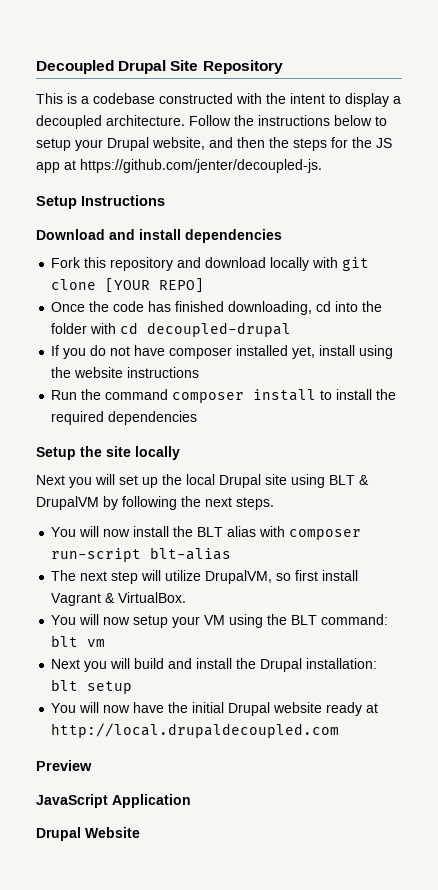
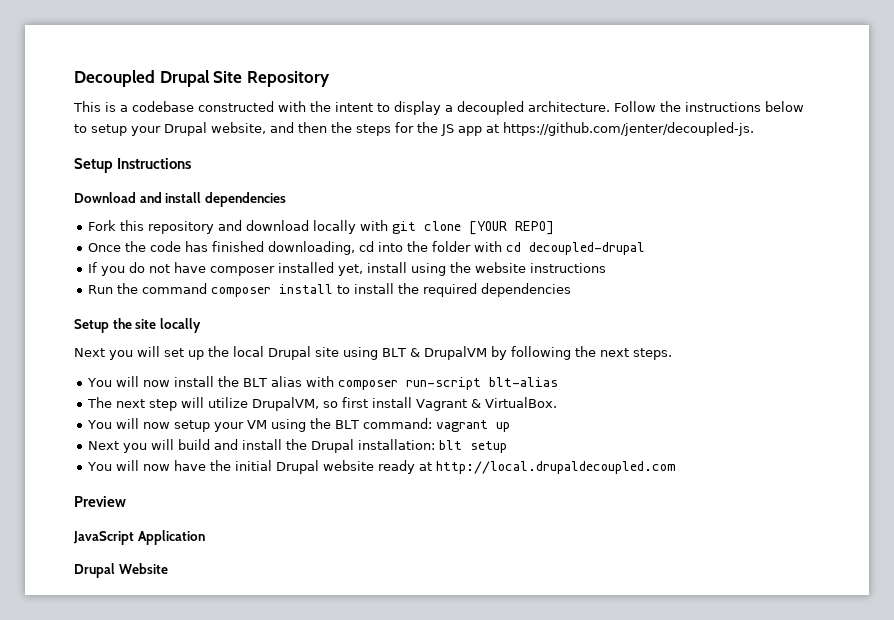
[51,635,106,647] blt vm -> [436,420,511,432] vagrant up

